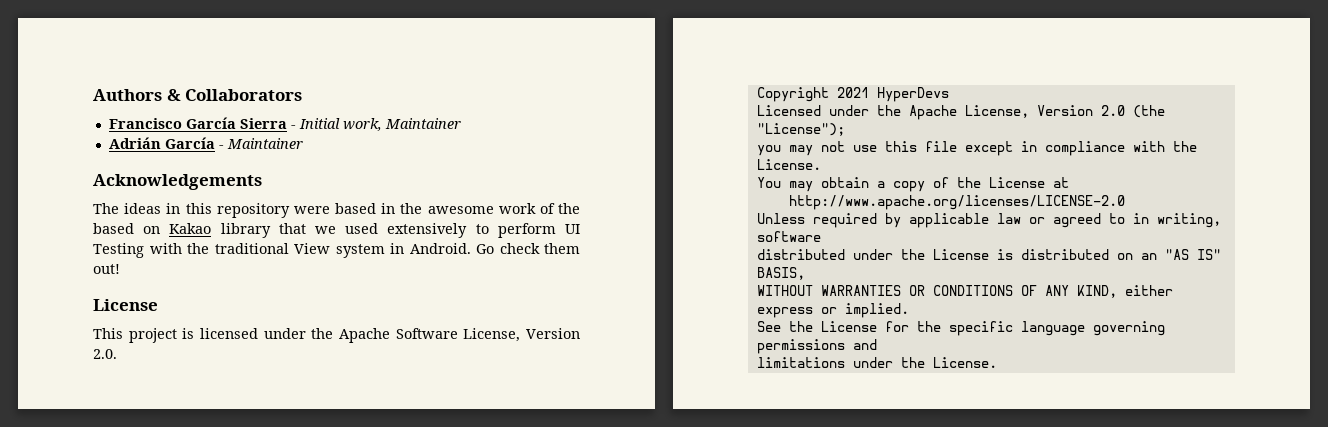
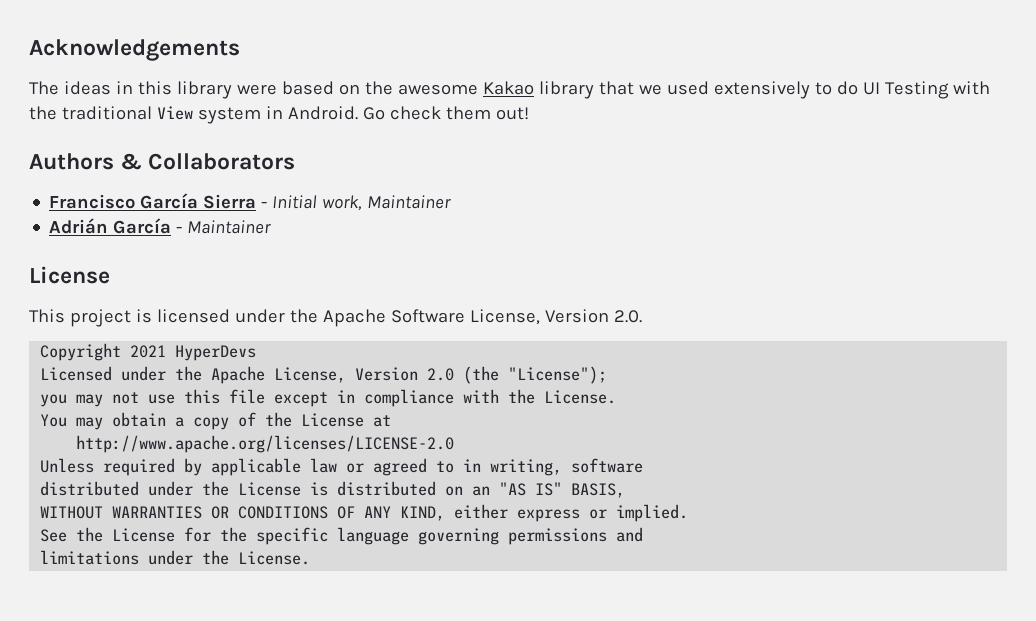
(93, 95) none -> [29,39,240,61] [29,81,990,99] [29,106,529,124] Acknowledgements // The ideas in this library were based on the awesome Kakao library that we used extensively to do UI Testing with the traditional View system in Android. Go check them out! //
[93,174,262,190] [93,203,581,218] [93,223,580,238] [93,243,580,258] [93,264,120,274] // Acknowledgements // The ideas in this repository were based in the awesome work of the based on Kakao library that we used extensively to perform UI Testing with the traditional View system in Android. Go check them out! -> (272, 227) none

